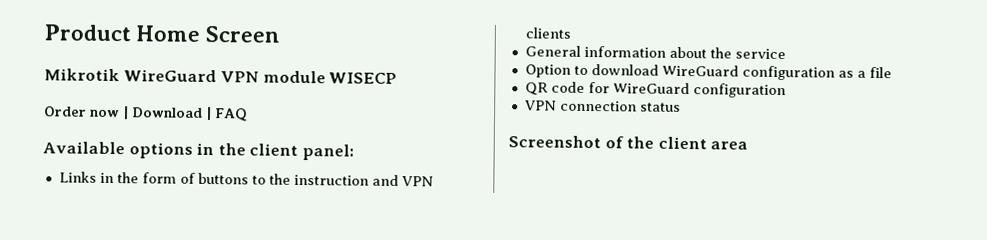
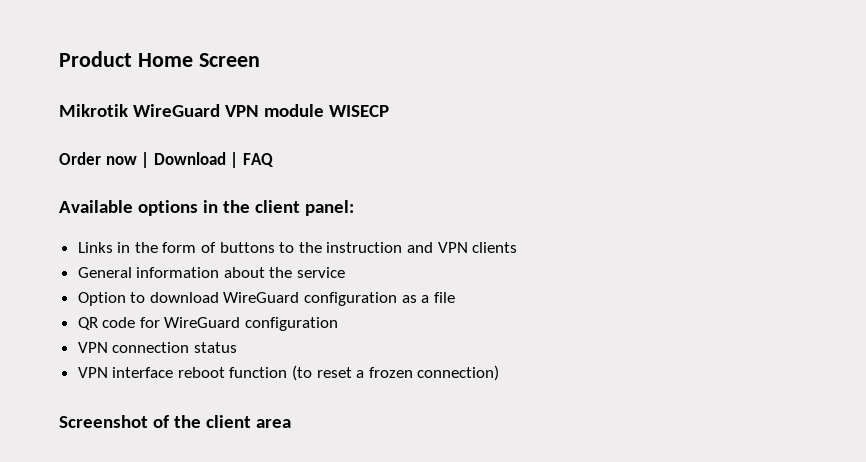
(681, 107) none -> [77,365,500,381] // VPN interface reboot function (to reset a frozen connection)

